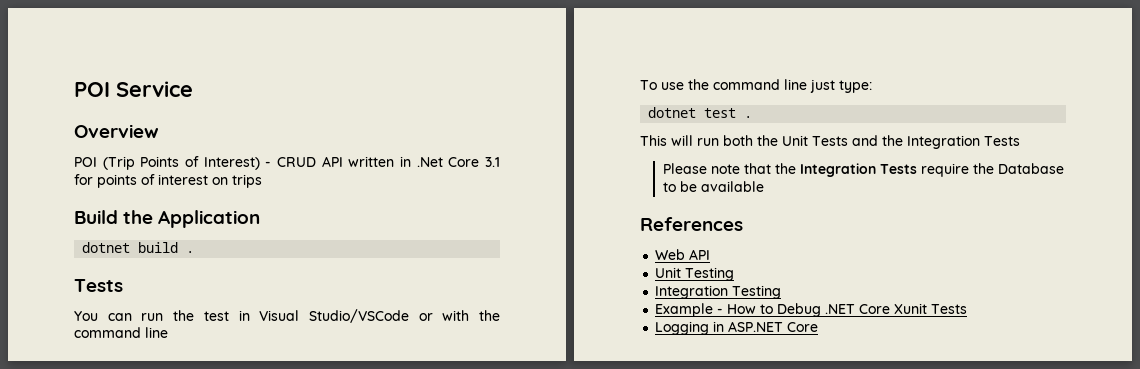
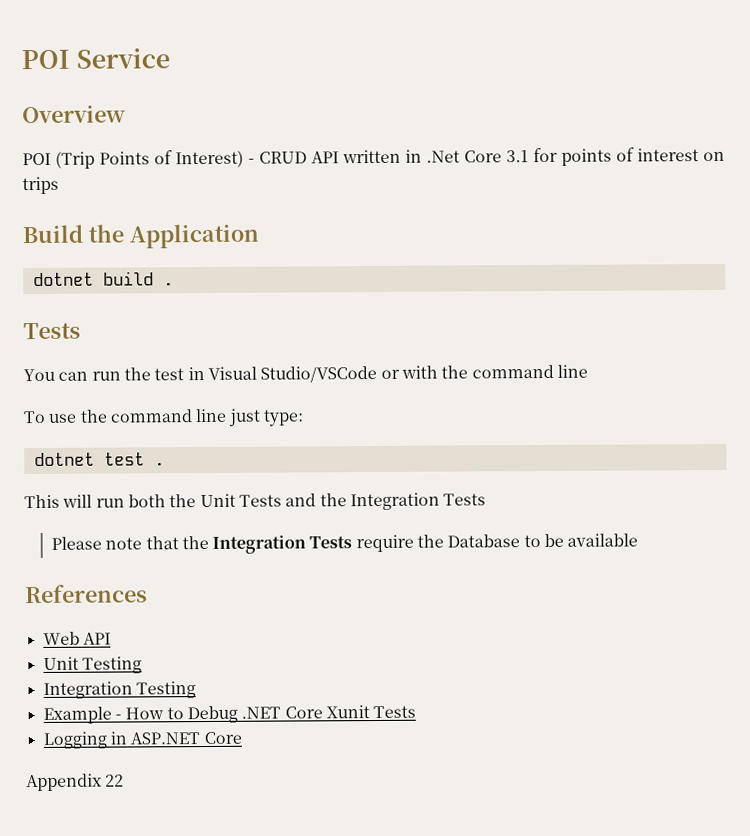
(819, 327) none -> [26,773,125,792] // Appendix 22

